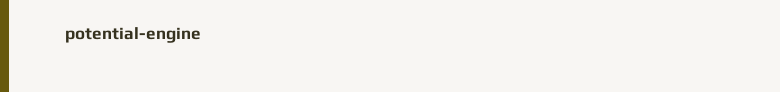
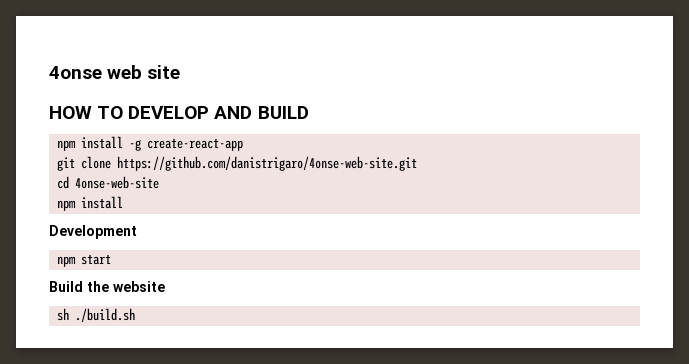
[65,27,201,43] potential-engine -> [49,65,181,79] [49,106,309,119] [57,136,244,151] [57,156,418,171] [57,176,160,189] [57,196,124,211] [49,225,137,239] [57,254,112,267] [49,281,165,292] [57,308,136,322] 4onse web site // HOW TO DEVELOP AND BUILD // npm install -g create-react-app // git clone https://github.com/danistrigaro/4onse-web-site.git // cd 4onse-web-site // npm install // Development // npm start // Build the website // sh ./build.sh

